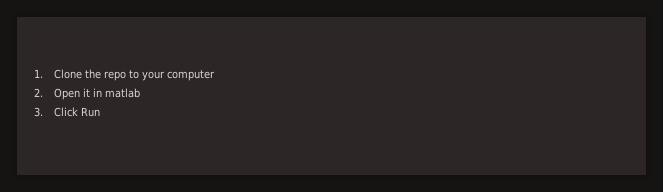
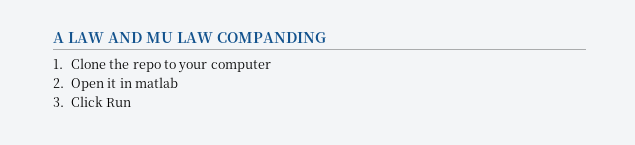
(34, 73) none -> [53,32,326,43] A LAW AND MU LAW COMPANDING //

